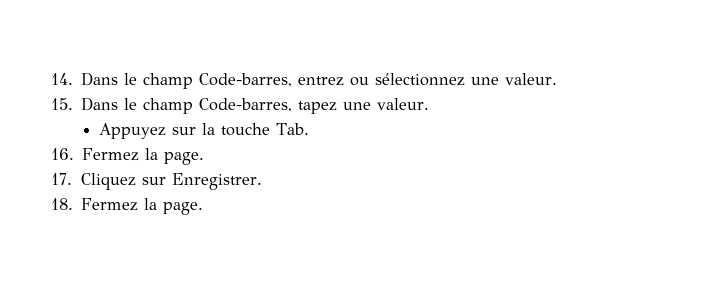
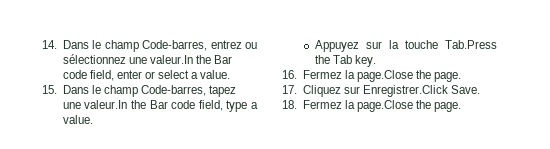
[505,73,558,85] valeur. -> [149,55,233,64] [62,70,231,81] valeur.In the Bar code field, enter or select a value.
[377,98,430,110] valeur. -> [84,100,258,112] [62,115,93,124] valeur.In the Bar code field, type a value.
[276,123,310,135] Tab. -> [445,40,497,49] [314,55,376,67] Tab.Press the Tab key.
(159, 154) none -> [356,70,432,82] page.Close the
[172,173,263,190] Enregistrer. -> [362,85,481,97] Enregistrer.Click Save.
(158, 204) none -> [356,100,432,112] page.Close the

